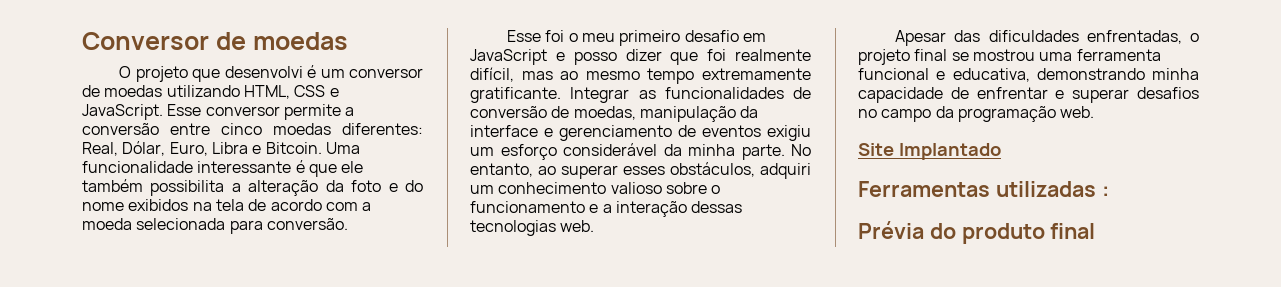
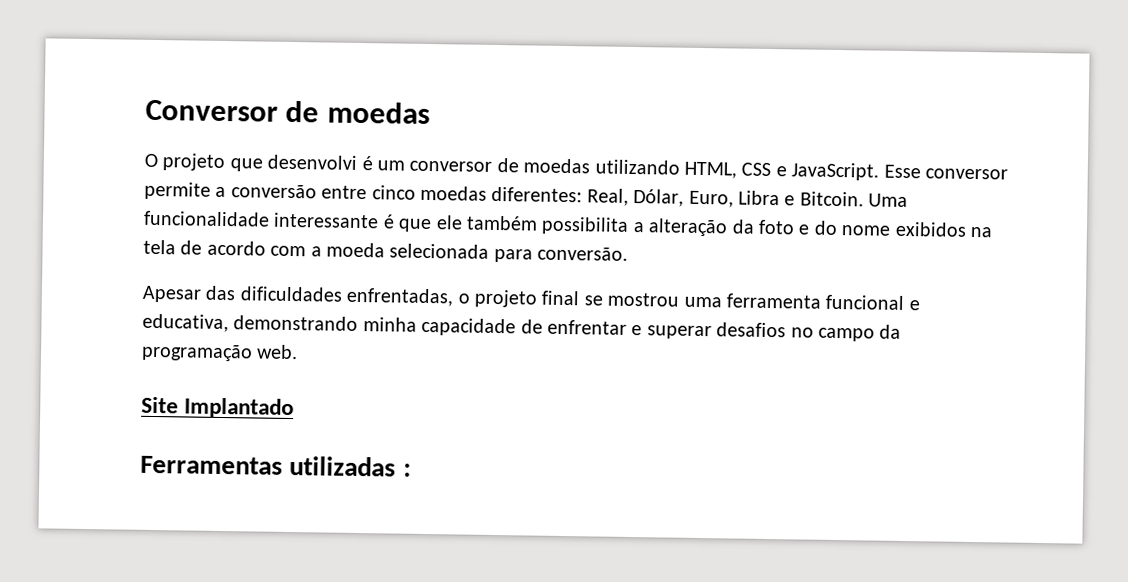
[507,30,767,46] [470,49,811,65] [470,67,811,84] [470,87,811,103] [470,106,759,122] [470,125,811,141] [470,143,811,160] [470,162,811,179] [470,182,721,194] [470,201,743,217] [470,220,595,236] // Esse foi o meu primeiro desafio em JavaScript e posso dizer que foi realmente difícil, mas ao mesmo tempo extremamente gratificante. Integrar as funcionalidades de conversão de moedas, manipulação da interface e gerenciamento de eventos exigiu um esforço considerável da minha parte. No entanto, ao superar esses obstáculos, adquiri um conhecimento valioso sobre o funcionamento e a interação dessas tecnologias web. -> (629, 253) none
[858,221,1096,244] // Prévia do produto final -> (411, 470) none

